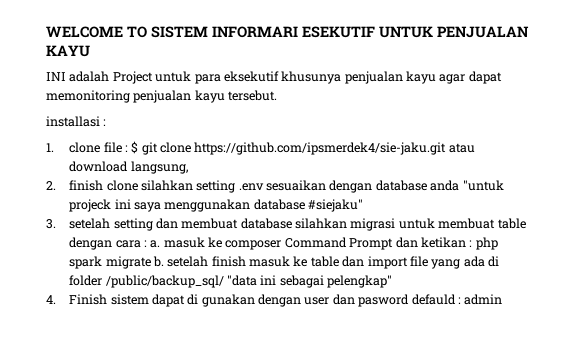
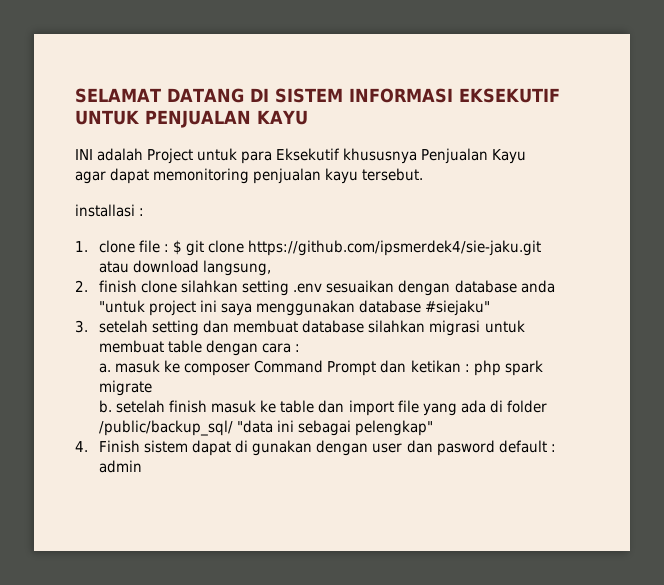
[46,26,375,38] WELCOME TO SISTEM INFORMARI ESEKUTIF -> [75,88,560,103] SELAMAT DATANG DI SISTEM INFORMASI EKSEKUTIF
[223,71,436,84] eksekutif khusunya penjualan kayu -> [276,148,527,164] Eksekutif khususnya Penjualan Kayu
[69,199,112,212] projeck -> [149,300,197,316] project
(147, 243) none -> (301, 348) //
(151, 262) none -> (153, 388) //
[411,294,456,305] defauld -> [498,440,547,453] default

